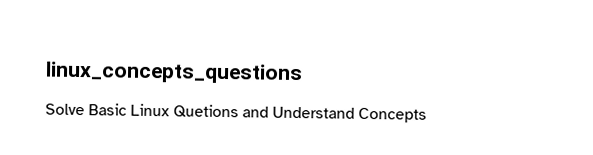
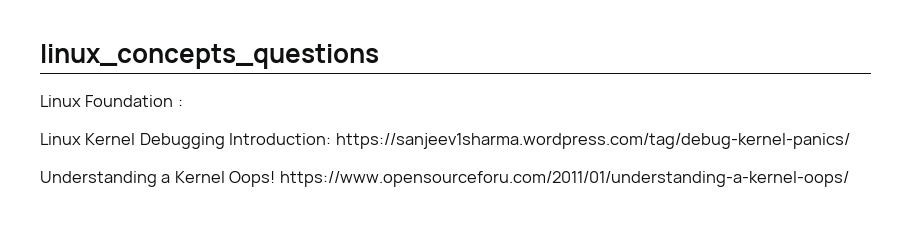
[45,103,428,123] Solve Basic Linux Quetions and Understand Concepts -> [40,95,183,107] [40,133,850,149] [40,171,849,187] Linux Foundation : // Linux Kernel Debugging Introduction: https://sanjeev1sharma.wordpress.com/tag/debug-kernel-panics/ // Understanding a Kernel Oops! https://www.opensourceforu.com/2011/01/understanding-a-kernel-oops/

